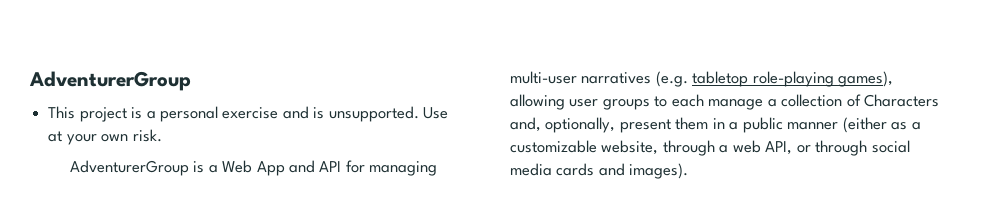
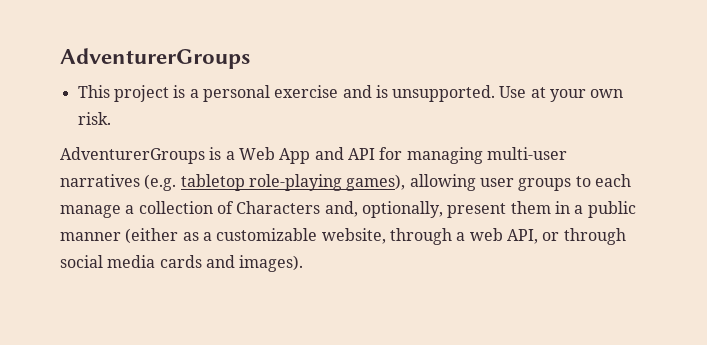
[29,71,191,91] AdventurerGroup -> [60,48,250,69] AdventurerGroups
[69,160,189,176] AdventurerGroup -> [60,147,205,164] AdventurerGroups

